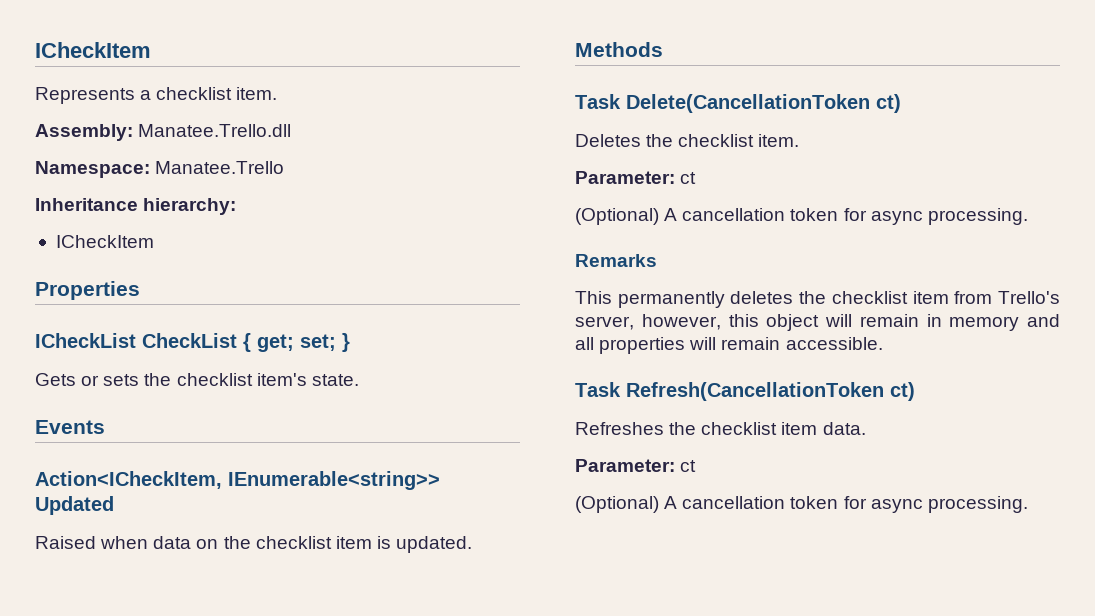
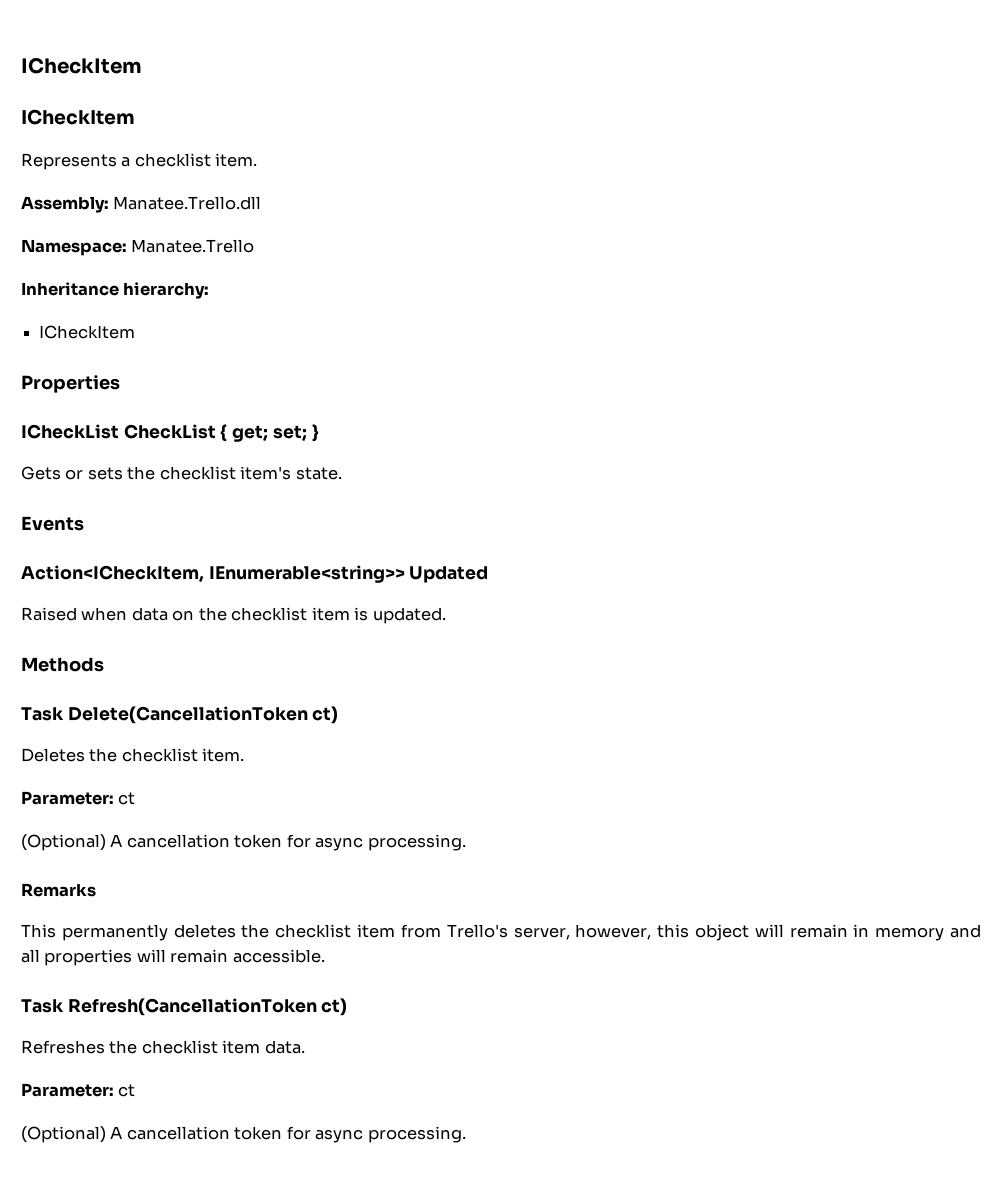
[35,42,151,58] ICheckItem -> [21,57,142,74] [21,109,135,125] ICheckItem // ICheckItem

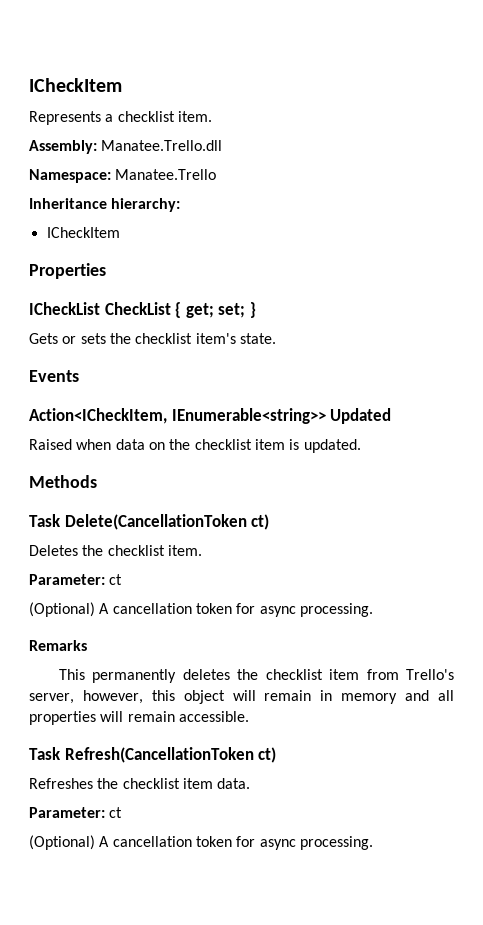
[21,57,142,74] [21,109,135,125] ICheckItem // ICheckItem -> [29,78,122,92] ICheckItem

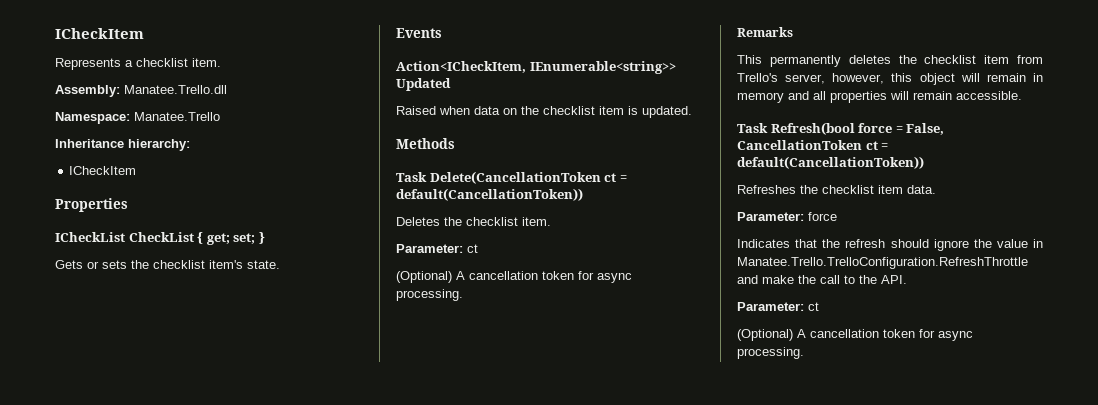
[251,514,270,530] ct) -> [604,173,627,182] [396,188,583,201] ct = default(CancellationToken))
[64,747,277,763] Refresh(CancellationToken ct) -> [770,122,945,135] [737,140,889,150] [737,156,924,169] Refresh(bool force = False, CancellationToken ct = default(CancellationToken))
(251, 783) none -> [737,212,837,221] [737,239,1043,251] [737,257,1028,269] [737,275,907,284] // Parameter: force // Indicates that the refresh should ignore the value in Manatee.Trello.TrelloConfiguration.RefreshThrottle and make the call to the API.

